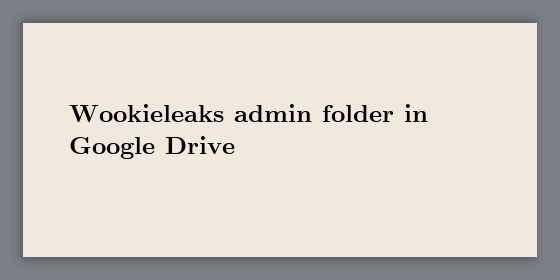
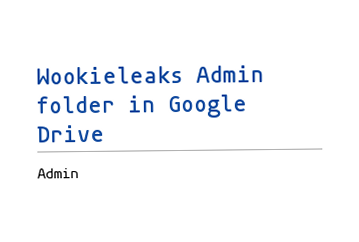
[234,104,312,122] admin -> [196,65,264,83] Admin
(235, 145) none -> [37,168,79,179] // Admin

